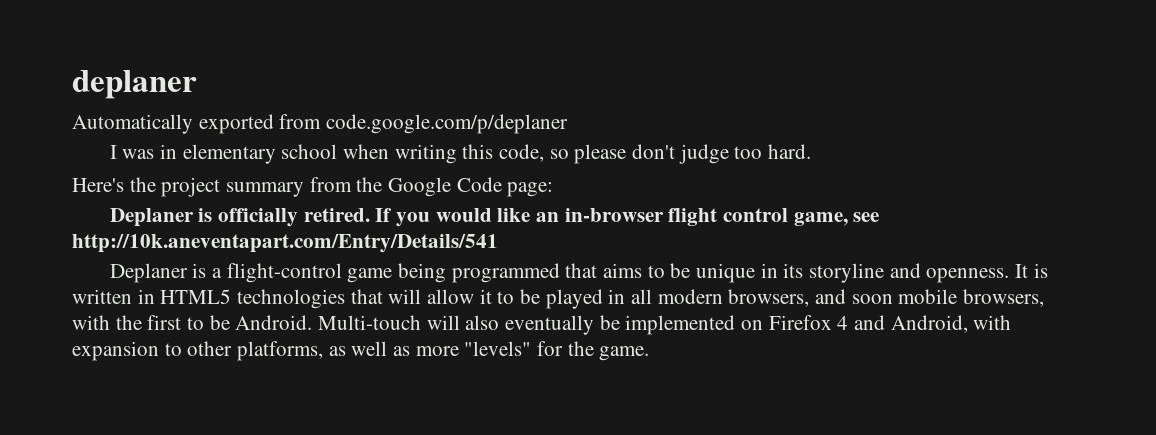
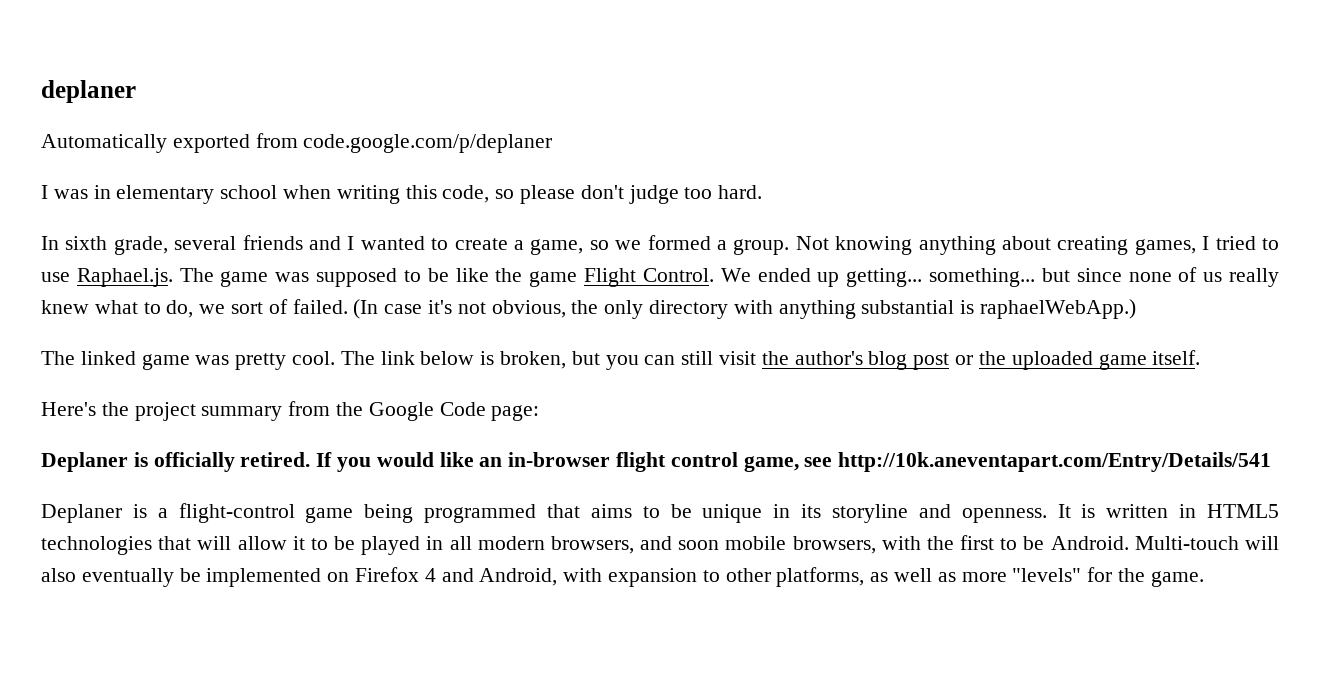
(812, 151) none -> [41,235,1279,255] [41,267,1280,287] [41,299,1137,319] [41,350,1201,370] // In sixth grade, several friends and I wanted to create a game, so we formed a group. Not knowing anything about creating games, I tried to use Raphael.js. The game was supposed to be like the game Flight Control. We ended up getting... something... but since none of us really knew what to do, we sort of failed. (In case it's not obvious, the only directory with anything substantial is raphaelWebApp.) // The linked game was pretty cool. The link below is broken, but you can still visit the author's blog post or the uploaded game itself.

